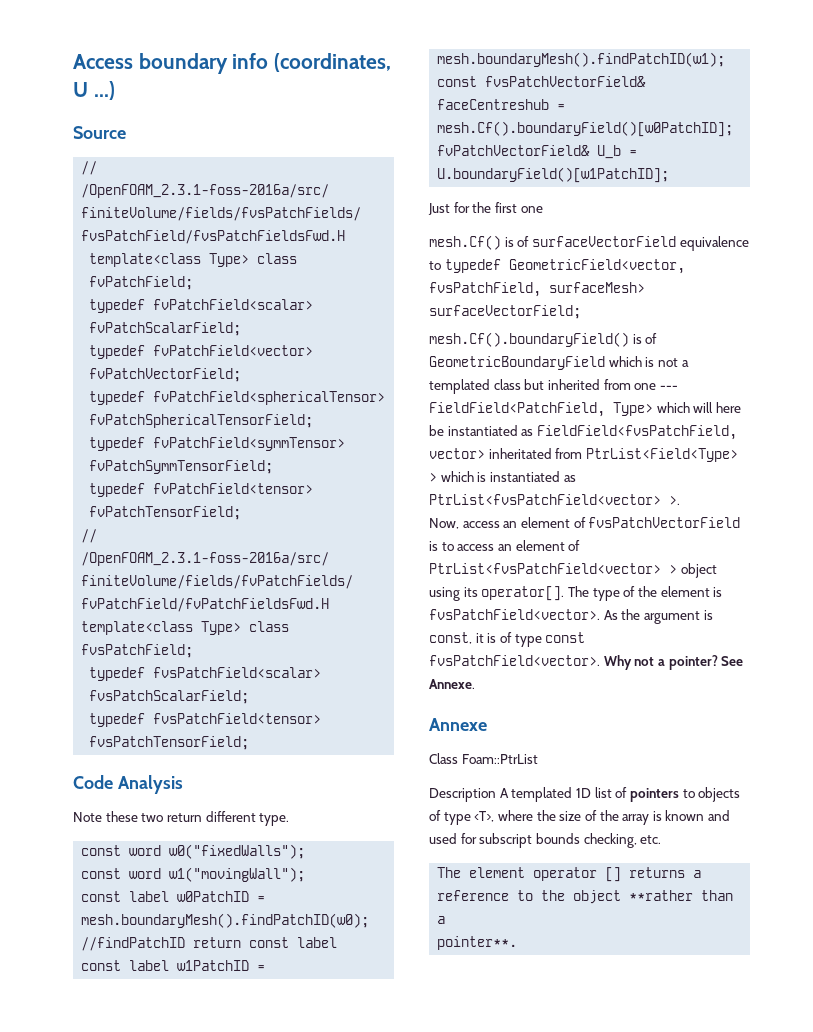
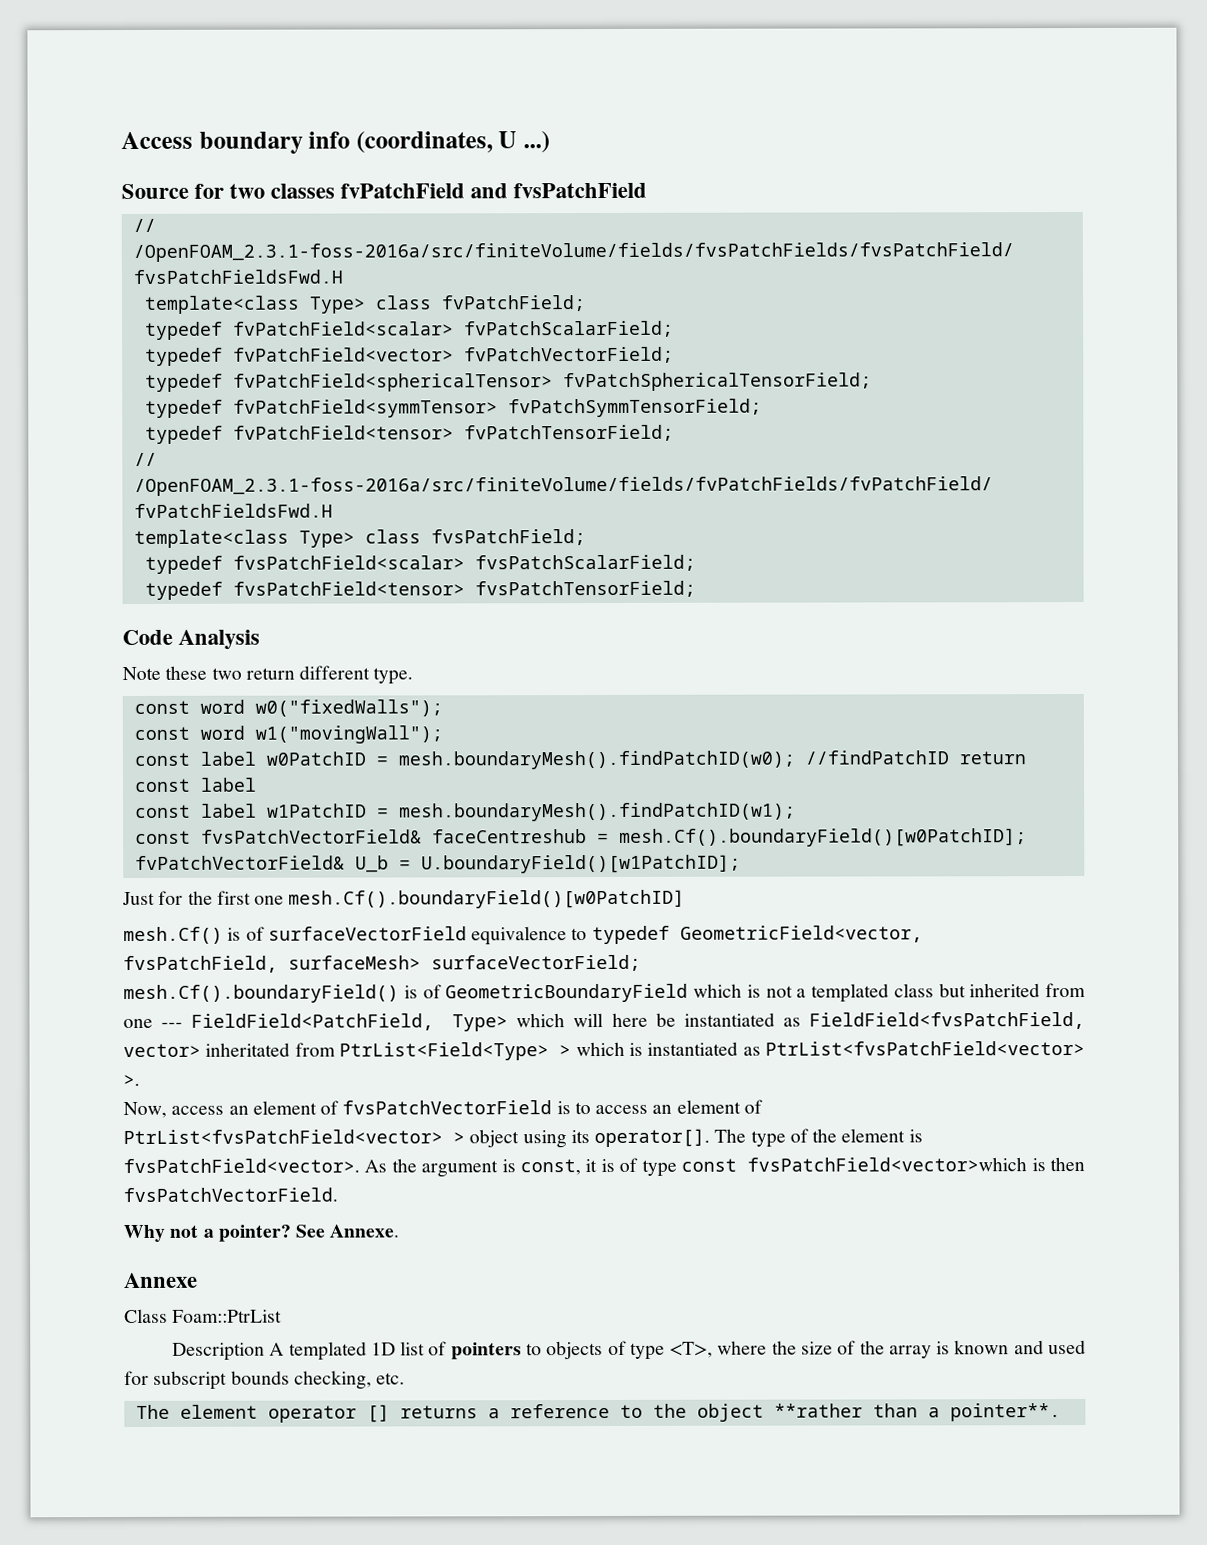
(126, 132) none -> [194,182,648,199] for two classes fvPatchField and fvsPatchField
(543, 209) none -> [288,889,686,909] mesh.Cf().boundaryField()[w0PatchID]
[429,655,600,666] fvsPatchField<vector>. -> [747,1156,1085,1172] [123,1187,338,1203] fvsPatchField<vector>which is then fvsPatchVectorField. //
(446, 920) // -> (940, 1412) none

